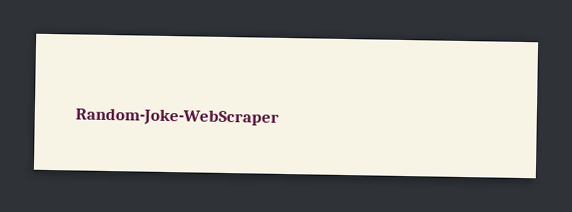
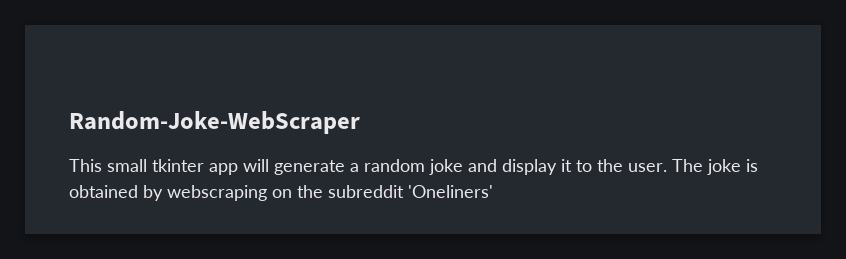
(279, 117) none -> [69,159,758,175] [69,185,493,201] // This small tkinter app will generate a random joke and display it to the user. The joke is obtained by webscraping on the subreddit 'Oneliners'

